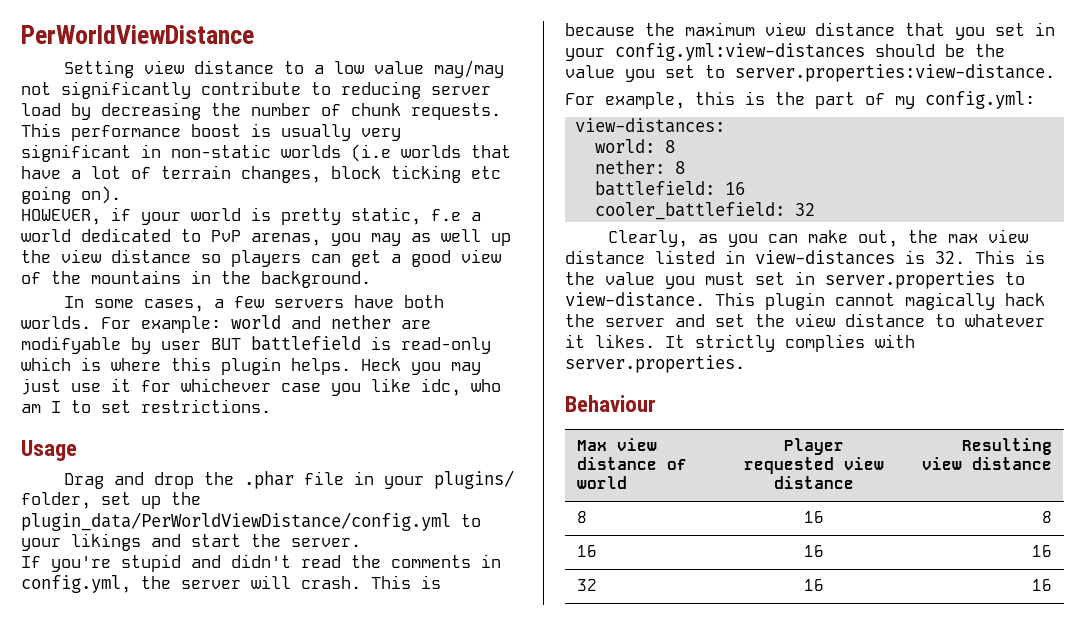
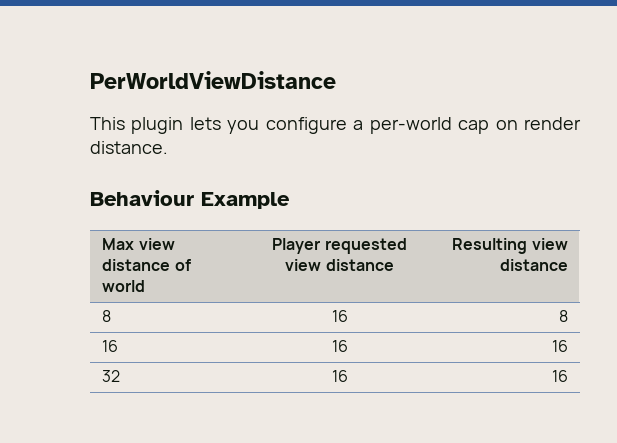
[63,60,504,78] [21,81,491,99] [21,102,501,120] [21,123,401,141] [21,144,511,162] [21,165,501,183] [21,186,121,204] [21,207,481,225] [21,228,511,246] [21,249,501,267] [21,270,371,288] [63,295,444,312] [21,315,431,333] [21,336,491,354] [21,357,481,375] [21,378,501,396] [21,399,271,413] [21,440,77,461] [63,470,514,489] [21,492,201,509] [21,512,481,531] [21,533,361,551] [21,554,501,572] [21,575,441,593] [565,22,1055,40] [565,43,1005,61] [565,64,1055,82] [565,91,1035,109] [575,118,726,133] [595,139,676,153] [595,160,686,174] [595,181,746,196] [595,202,816,220] [607,229,1028,247] [565,250,1045,265] [565,271,1025,289] [565,292,1045,310] [565,313,1045,327] [565,334,915,352] [565,355,745,373] Setting view distance to a low value may/may not significantly contribute to reducing server load by decreasing the number of chunk requests. This performance boost is usually very significant in non-static worlds (i.e worlds that have a lot of terrain changes, block ticking etc going on). // HOWEVER, if your world is pretty static, f.e a world dedicated to PvP arenas, you may as well up the view distance so players can get a good view of the mountains in the background. // In some cases, a few servers have both worlds. For example: world and nether are modifyable by user BUT battlefield is read-only which is where this plugin helps. Heck you may just use it for whichever case you like idc, who am I to set restrictions. // Usage // Drag and drop the .phar file in your plugins/ folder, set up the plugin_data/PerWorldViewDistance/config.yml to your likings and start the server. // If you're stupid and didn't read the comments in config.yml, the server will crash. This is because the maximum view distance that you set in your config.yml:view-distances should be the value you set to server.properties:view-distance. // For example, this is the part of my config.yml: // view-distances: // world: 8 // nether: 8 // battlefield: 16 // cooler_battlefield: 32 // Clearly, as you can make out, the max view distance listed in view-distances is 32. This is the value you must set in server.properties to view-distance. This plugin cannot magically hack the server and set the view distance to whatever it likes. It strictly complies with server.properties. -> [90,117,582,134] [90,141,168,154] This plugin lets you configure a per-world cap on render distance.
(656, 403) none -> [201,192,290,209] Example

